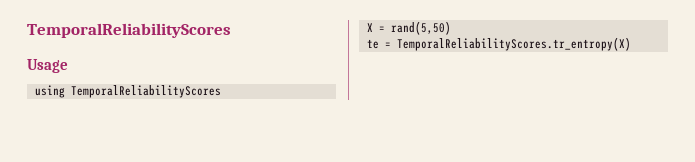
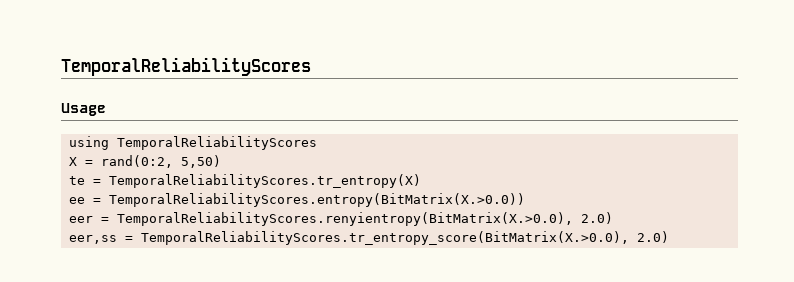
[390,21,451,35] rand(5,50) -> [100,155,221,168] rand(0:2, 5,50)
(631, 44) none -> [68,193,525,207] [68,212,613,226] [68,231,669,245] // ee = TemporalReliabilityScores.entropy(BitMatrix(X.>0.0)) // eer = TemporalReliabilityScores.renyientropy(BitMatrix(X.>0.0), 2.0) // eer,ss = TemporalReliabilityScores.tr_entropy_score(BitMatrix(X.>0.0), 2.0)

